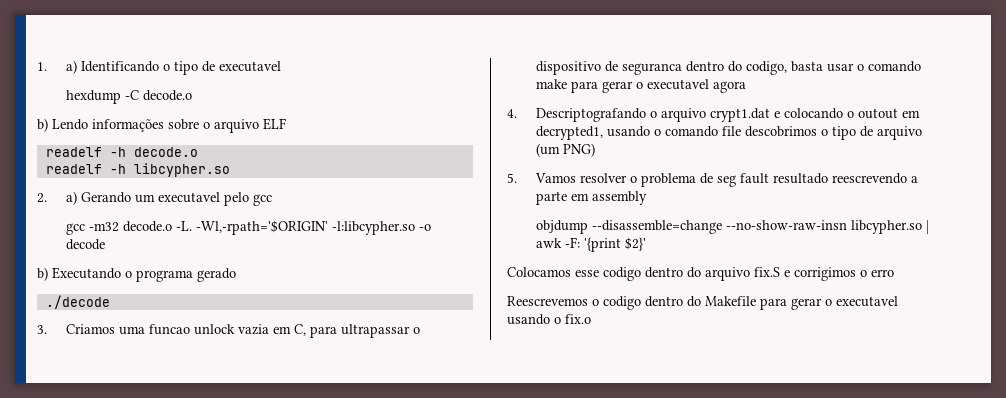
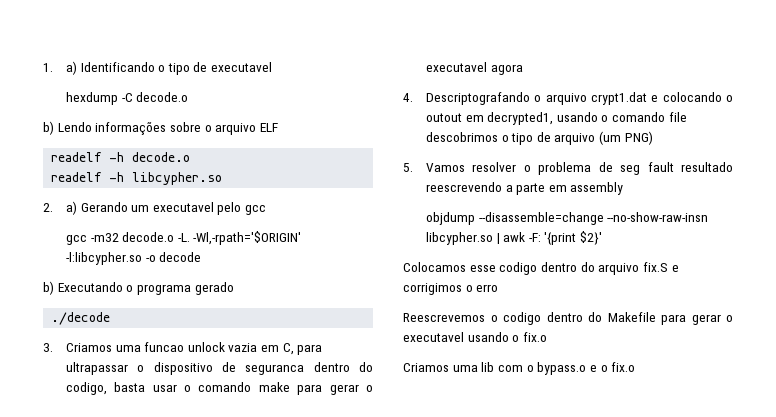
(591, 319) none -> [403,362,636,375] // Criamos uma lib com o bypass.o e o fix.o

